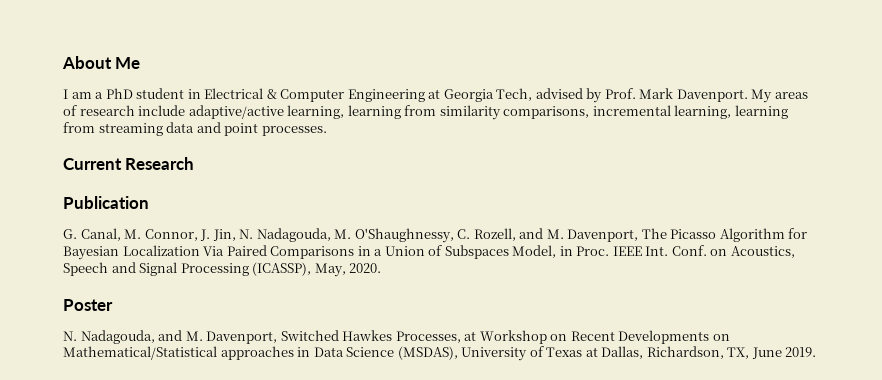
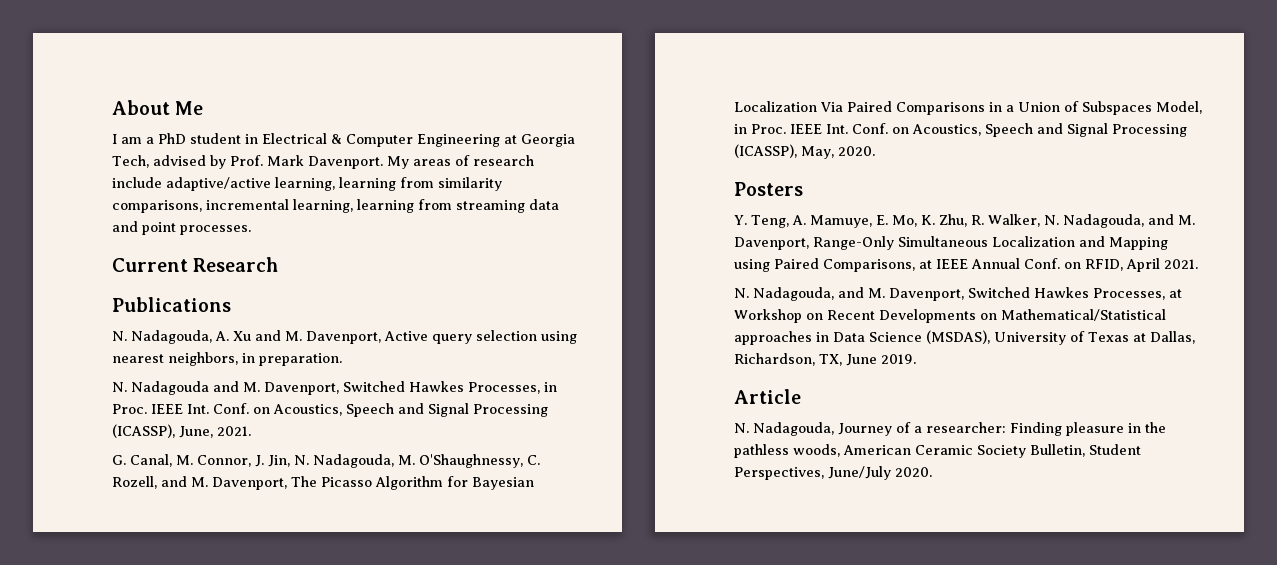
[63,196,149,209] Publication -> [112,297,231,312] [112,330,577,344] [112,352,342,366] [112,381,557,395] [112,403,548,417] [112,424,251,438] Publications // N. Nadagouda, A. Xu and M. Davenport, Active query selection using nearest neighbors, in preparation. // N. Nadagouda and M. Davenport, Switched Hawkes Processes, in Proc. IEEE Int. Conf. on Acoustics, Speech and Signal Processing (ICASSP), June, 2021.
[63,299,113,311] Poster -> [734,182,803,196] [734,214,1195,228] [734,236,1168,250] [734,258,1198,272] Posters // Y. Teng, A. Mamuye, E. Mo, K. Zhu, R. Walker, N. Nadagouda, and M. Davenport, Range-Only Simultaneous Localization and Mapping using Paired Comparisons, at IEEE Annual Conf. on RFID, April 2021.
(817, 352) none -> [734,389,801,404] [734,422,1166,436] [734,444,1141,458] [734,466,932,480] // Article // N. Nadagouda, Journey of a researcher: Finding pleasure in the pathless woods, American Ceramic Society Bulletin, Student Perspectives, June/July 2020.

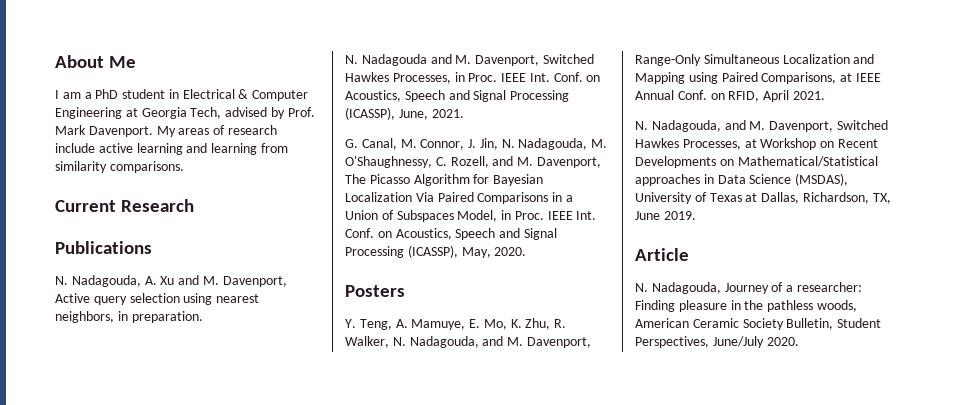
[166,177,502,191] [112,199,559,213] [112,221,251,235] adaptive/active learning, learning from similarity comparisons, incremental learning, learning from streaming data and point processes. -> [98,143,288,155] [55,161,184,173] active learning and learning from similarity comparisons.

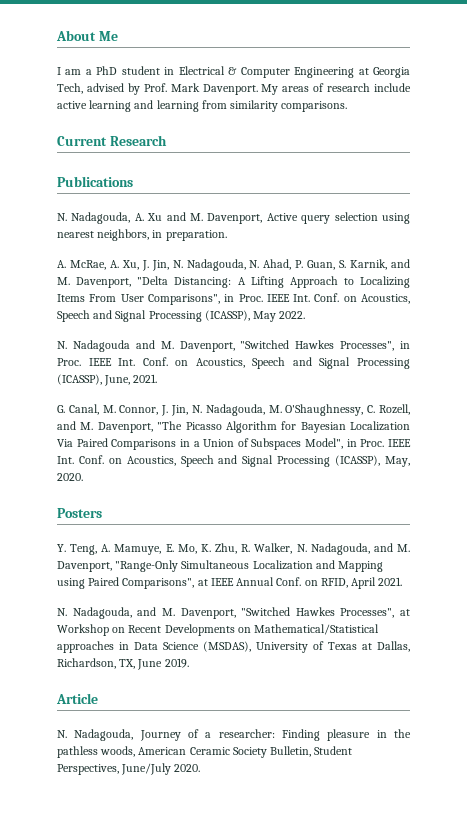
(203, 317) none -> [57,259,410,271] [57,276,410,288] [57,293,411,305] [57,310,306,322] // A. McRae, A. Xu, J. Jin, N. Nadagouda, N. Ahad, P. Guan, S. Karnik, and M. Davenport, "Delta Distancing: A Lifting Approach to Localizing Items From User Comparisons", in Proc. IEEE Int. Conf. on Acoustics, Speech and Signal Processing (ICASSP), May 2022.
[542,54,594,64] [345,72,451,84] Switched Hawkes Processes, -> [240,340,395,351] "Switched Hawkes Processes",
[345,174,366,184] The -> [157,421,183,430] "The
[457,210,498,222] Model, -> [305,438,344,449] Model",
[635,54,701,66] Range-Only -> [115,560,179,572] "Range-Only
[761,72,837,84] Comparisons, -> [122,578,195,589] Comparisons",
[836,120,888,130] [635,138,741,150] Switched Hawkes Processes, -> [241,607,395,618] "Switched Hawkes Processes",

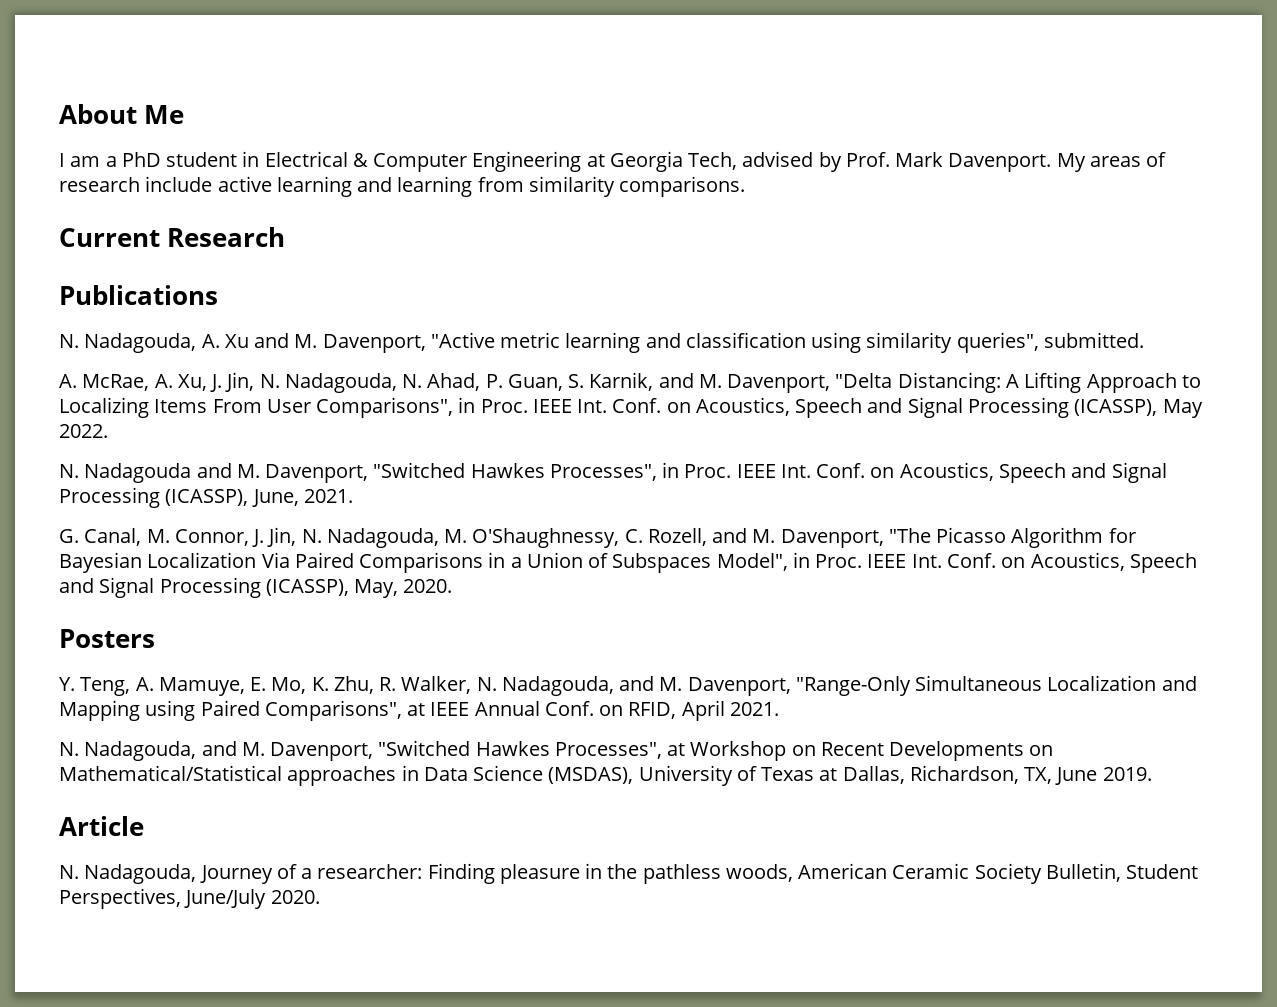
[266,212,410,224] [57,229,227,241] Active query selection using nearest neighbors, in preparation. -> [430,332,1144,353] "Active metric learning and classification using similarity queries", submitted.

